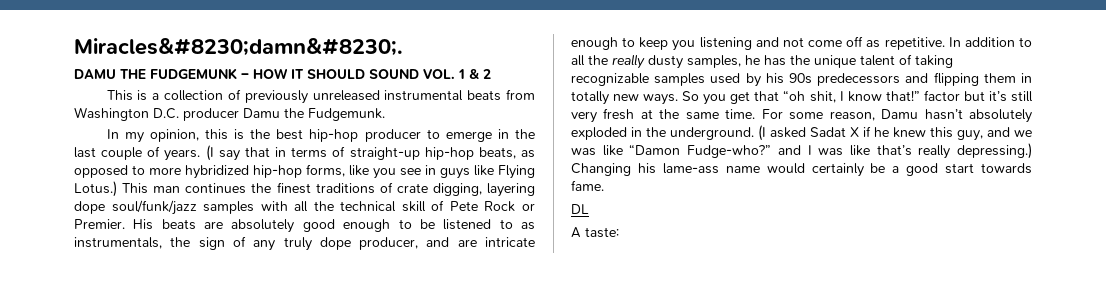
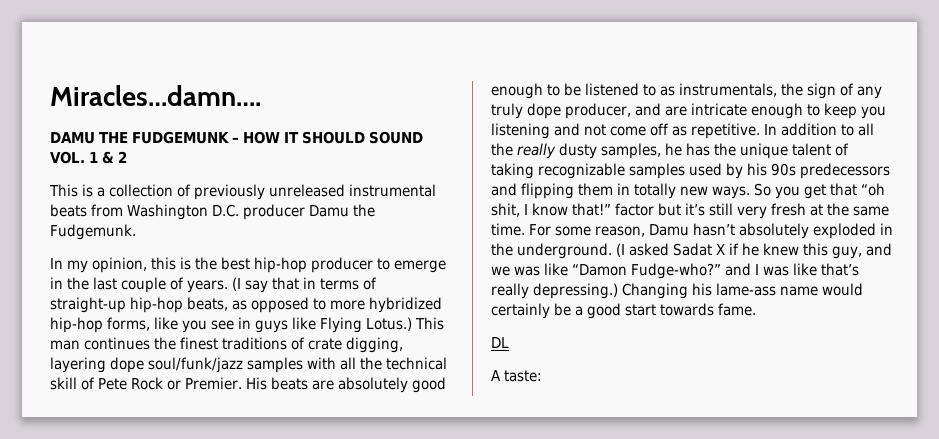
[74,38,403,56] Miracles&#8230;damn&#8230;. -> [50,85,261,106] Miracles…damn….

